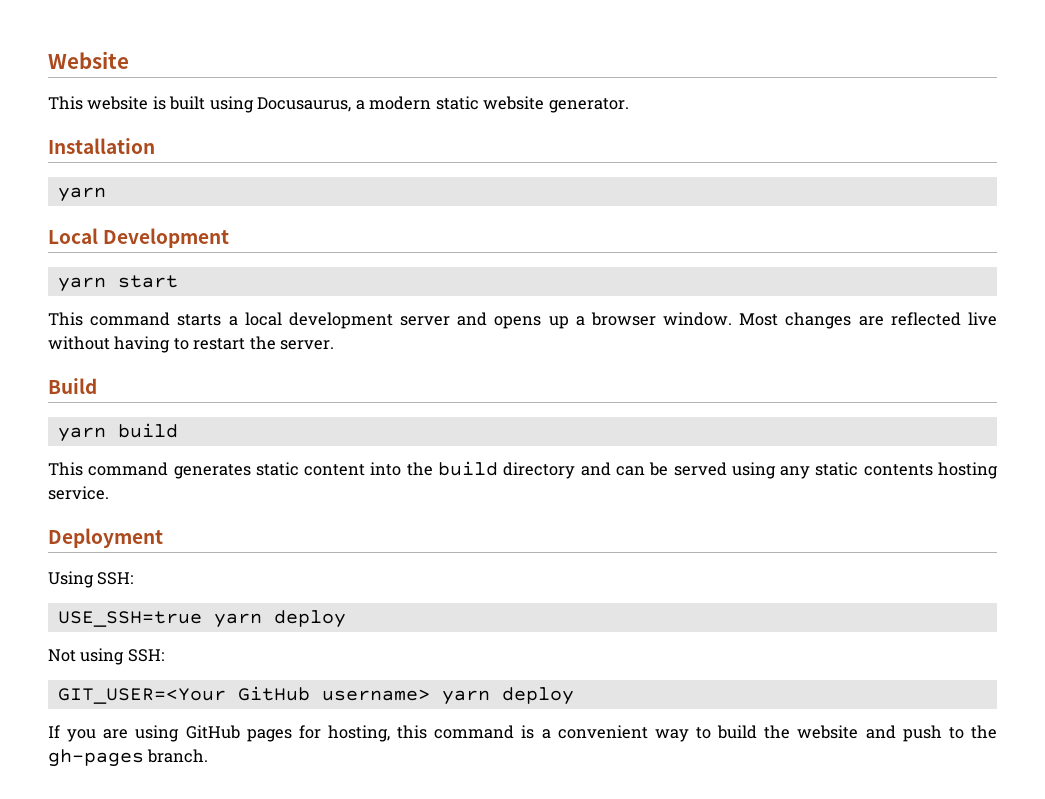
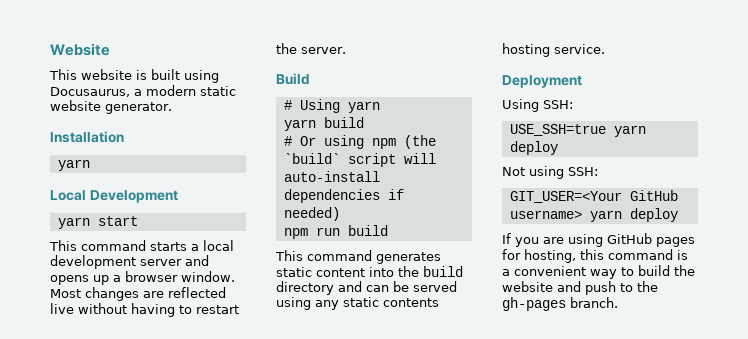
[57,427,106,442] yarn -> [283,99,380,113] [283,117,364,131] [283,135,436,149] [283,153,436,167] [283,171,380,182] [283,189,404,203] [283,207,340,221] [283,227,340,239] # Using yarn // yarn build // # Or using npm (the `build` script will auto-install dependencies if needed) // npm run

